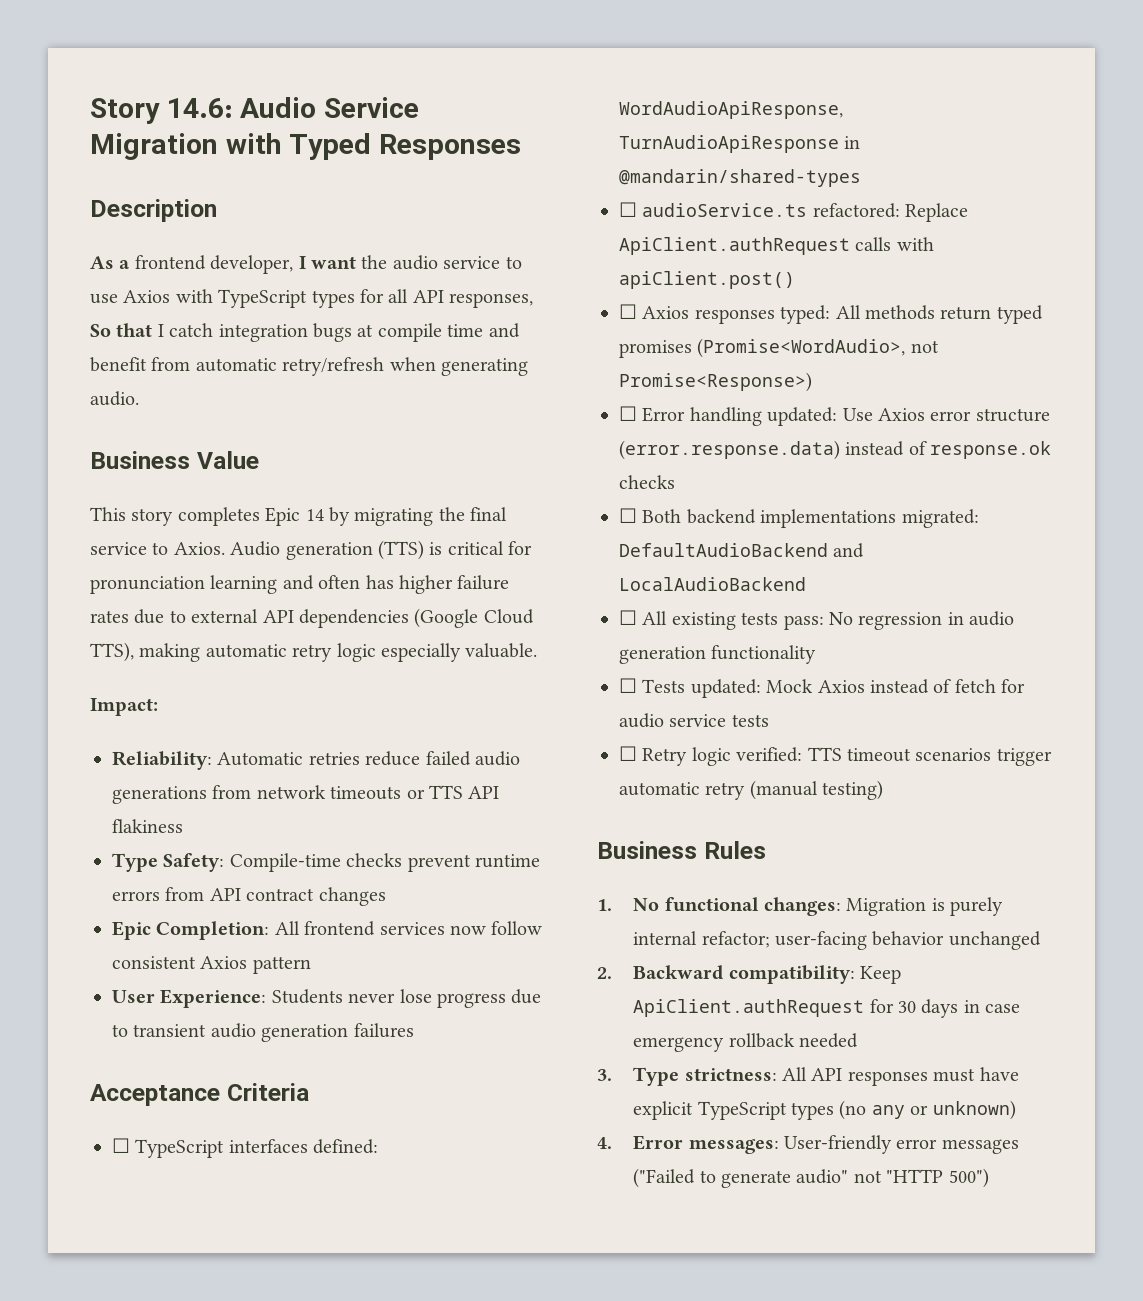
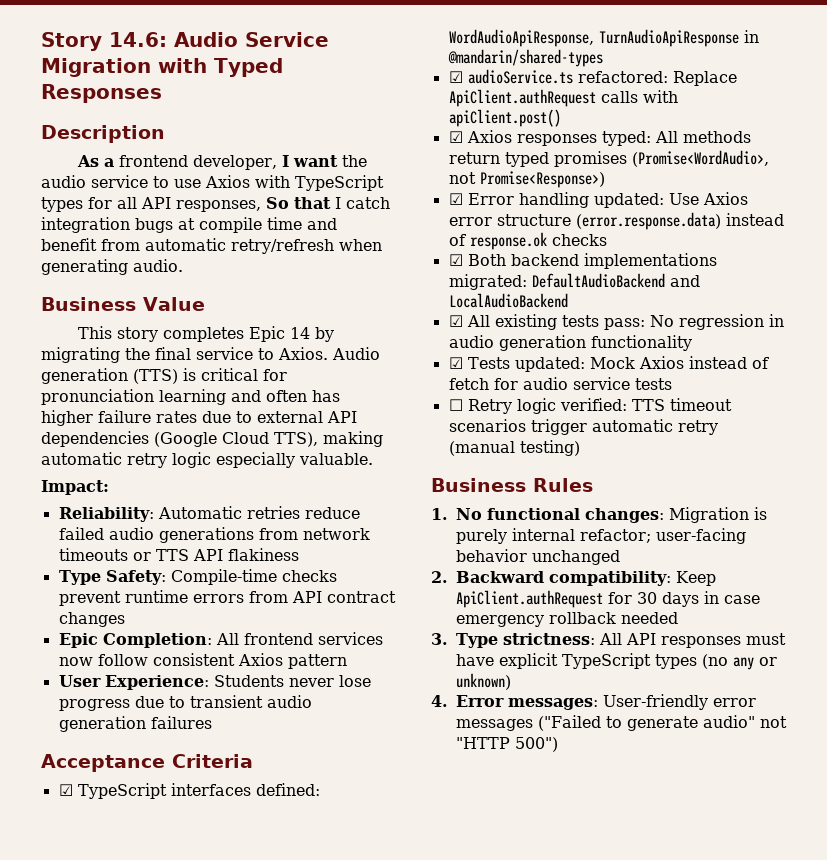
[112,1138,130,1153] ☐ -> [58,784,73,796] ☑
[619,202,637,217] ☐ -> [448,71,463,83] ☑
[619,304,637,319] ☐ -> [448,131,463,143] ☑
[619,406,637,421] ☐ -> [448,193,463,205] ☑
[619,508,637,523] ☐ -> [448,254,463,266] ☑
[619,610,637,625] ☐ -> [448,315,463,327] ☑
[619,678,637,693] ☐ -> [448,357,463,369] ☑

